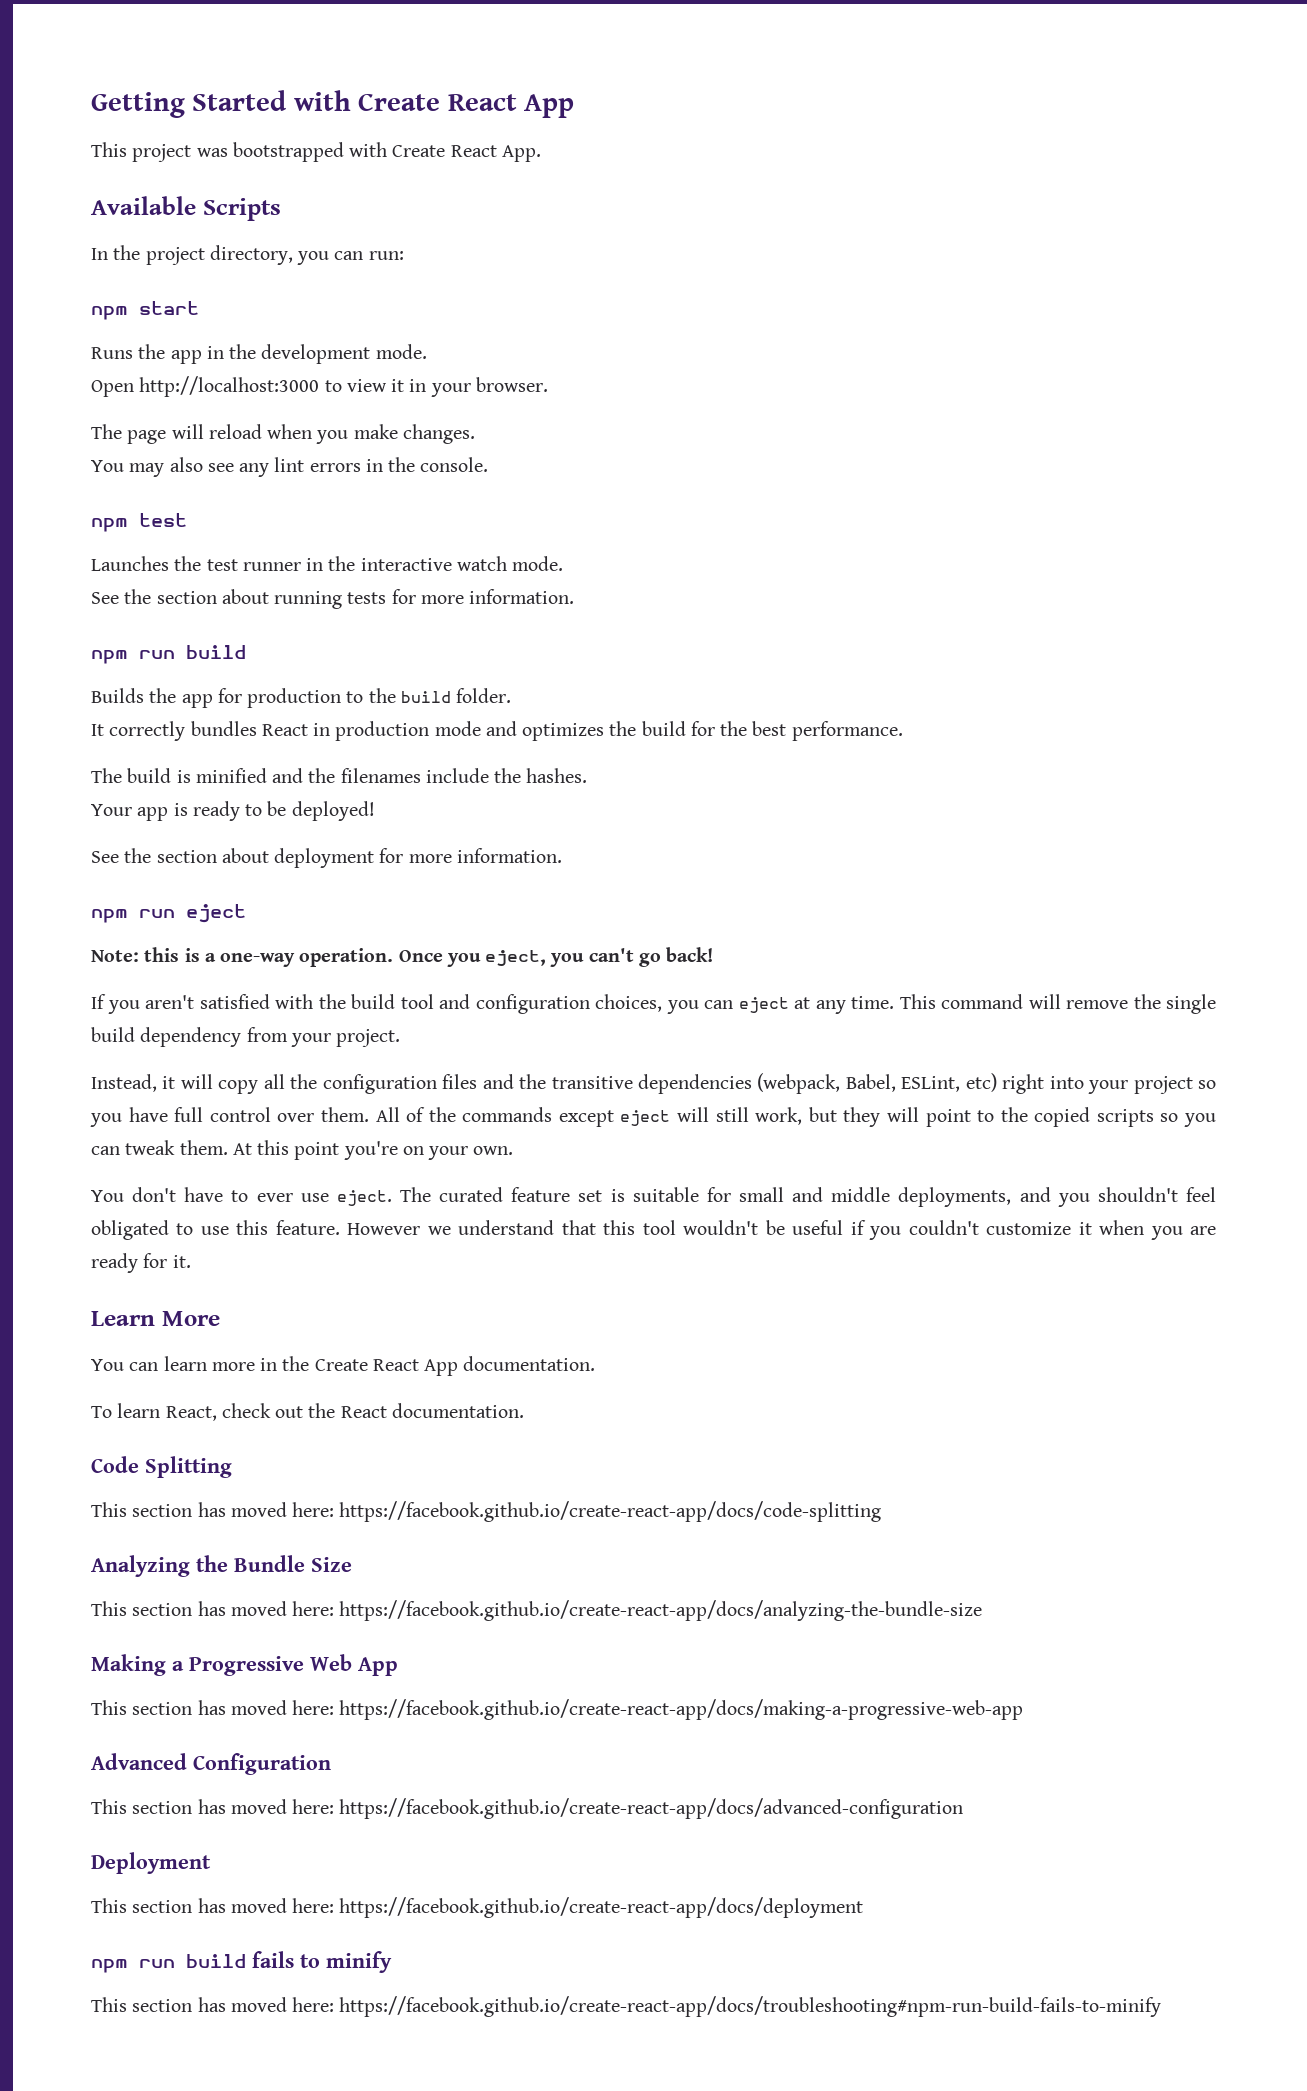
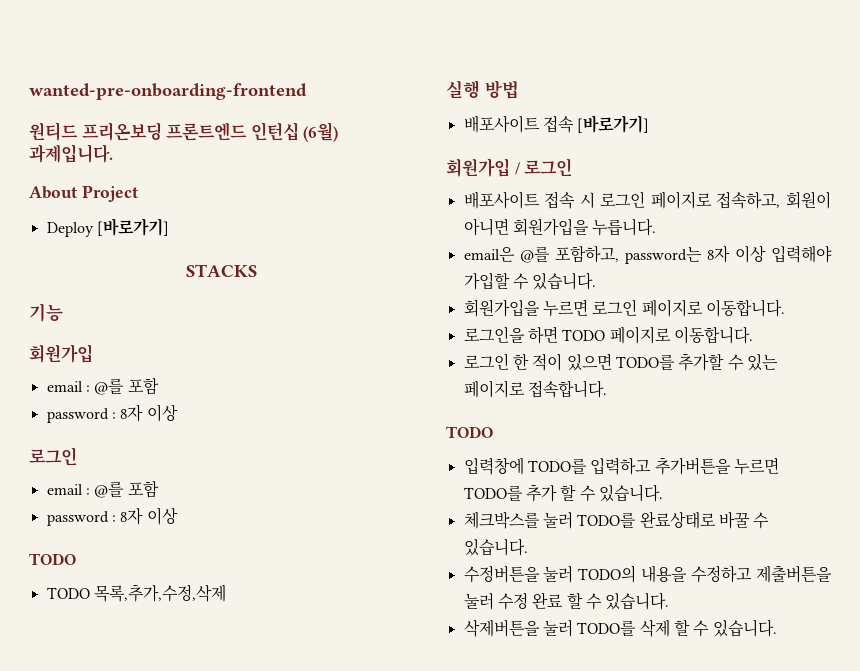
[91,90,575,118] [91,142,541,162] [91,196,281,221] [91,245,404,265] [91,301,199,320] [91,344,427,364] [91,376,548,397] [91,424,475,444] [91,457,489,477] [91,513,187,532] [91,556,564,571] [91,589,575,609] [91,645,246,664] [91,688,512,708] [91,721,903,741] [91,768,588,783] [91,801,375,821] [91,848,562,868] [91,904,246,923] [91,947,714,967] [91,994,1216,1014] [91,1027,401,1047] [91,1073,1217,1094] [90,1107,1217,1127] [91,1140,514,1160] [91,1187,1216,1207] [91,1220,1216,1240] [91,1253,191,1273] [91,1311,220,1326] [91,1356,596,1376] [91,1403,524,1421] [91,1456,232,1478] [91,1501,882,1522] [91,1555,352,1577] [91,1600,983,1621] [91,1654,398,1676] [91,1699,1024,1720] [91,1753,331,1775] [91,1798,964,1819] [91,1852,211,1874] [91,1897,864,1918] [91,1951,392,1973] [91,1996,1162,2017] Getting Started with Create React App // This project was bootstrapped with Create React App. // Available Scripts // In the project directory, you can run: // npm start // Runs the app in the development mode. // Open http://localhost:3000 to view it in your browser. // The page will reload when you make changes. // You may also see any lint errors in the console. // npm test // Launches the test runner in the interactive watch mode. // See the section about running tests for more information. // npm run build // Builds the app for production to the build folder. // It correctly bundles React in production mode and optimizes the build for the best performance. // The build is minified and the filenames include the hashes. // Your app is ready to be deployed! // See the section about deployment for more information. // npm run eject // Note: this is a one-way operation. Once you eject, you can't go back! // If you aren't satisfied with the build tool and configuration choices, you can eject at any time. This command will remove the single build dependency from your project. // Instead, it will copy all the configuration files and the transitive dependencies (webpack, Babel, ESLint, etc) right into your project so you have full control over them. All of the commands except eject will still work, but they will point to the copied scripts so you can tweak them. At this point you're on your own. // You don't have to ever use eject. The curated feature set is suitable for small and middle deployments, and you shouldn't feel obligated to use this feature. However we understand that this tool wouldn't be useful if you couldn't customize it when you are ready for it. // Learn More // You can learn more in the Create React App documentation. // To learn React, check out the React documentation. // Code Splitting // This section has moved here: https://facebook.github.io/create-react-app/docs/code-splitting // Analyzing the Bundle Size // This section has moved here: https://facebook.github.io/create-react-app/docs/analyzing-the-bundle-size // Making a Progressive Web App // This section has moved here: https://facebook.github.io/create-react-app/docs/making-a-progressive-web-app // Advanced Configuration // This section has moved here: https://facebook.github.io/create-react-app/docs/advanced-configuration // Deployment // This section has moved here: https://facebook.github.io/create-react-app/docs/deployment // npm run build fails to minify // This section has moved here: https://facebook.github.io/create-react-app/docs/troubleshooting#npm-run-build-fails-to-minify -> [29,83,307,100] [29,122,339,142] [29,144,113,163] [29,185,138,202] [46,218,169,237] [186,264,257,277] [29,303,63,322] [29,344,93,363] [46,377,159,395] [46,404,178,423] [29,447,77,466] [46,480,159,498] [46,507,178,526] [29,553,76,565] [46,584,226,602] [446,80,519,99] [463,115,650,133] [446,158,573,177] [463,191,831,209] [463,218,657,236] [463,245,832,264] [463,272,597,290] [463,299,785,317] [463,326,753,344] [463,353,778,371] [463,380,607,398] [446,426,493,438] [463,457,779,475] [463,484,663,502] [463,511,770,529] [463,538,528,556] [463,565,832,583] [463,592,670,610] [463,619,777,637] wanted-pre-onboarding-frontend // 원티드 프리온보딩 프론트엔드 인턴십 (6월) 과제입니다. // About Project // Deploy [바로가기] // STACKS // 기능 // 회원가입 // email : @를 포함 // password : 8자 이상 // 로그인 // email : @를 포함 // password : 8자 이상 // TODO // TODO 목록,추가,수정,삭제 // 실행 방법 // 배포사이트 접속 [바로가기] // 회원가입 / 로그인 // 배포사이트 접속 시 로그인 페이지로 접속하고, 회원이 아니면 회원가입을 누릅니다. // email은 @를 포함하고, password는 8자 이상 입력해야 가입할 수 있습니다. // 회원가입을 누르면 로그인 페이지로 이동합니다. // 로그인을 하면 TODO 페이지로 이동합니다. // 로그인 한 적이 있으면 TODO를 추가할 수 있는 페이지로 접속합니다. // TODO // 입력창에 TODO를 입력하고 추가버튼을 누르면 TODO를 추가 할 수 있습니다. // 체크박스를 눌러 TODO를 완료상태로 바꿀 수 있습니다. // 수정버튼을 눌러 TODO의 내용을 수정하고 제출버튼을 눌러 수정 완료 할 수 있습니다. // 삭제버튼을 눌러 TODO를 삭제 할 수 있습니다.

